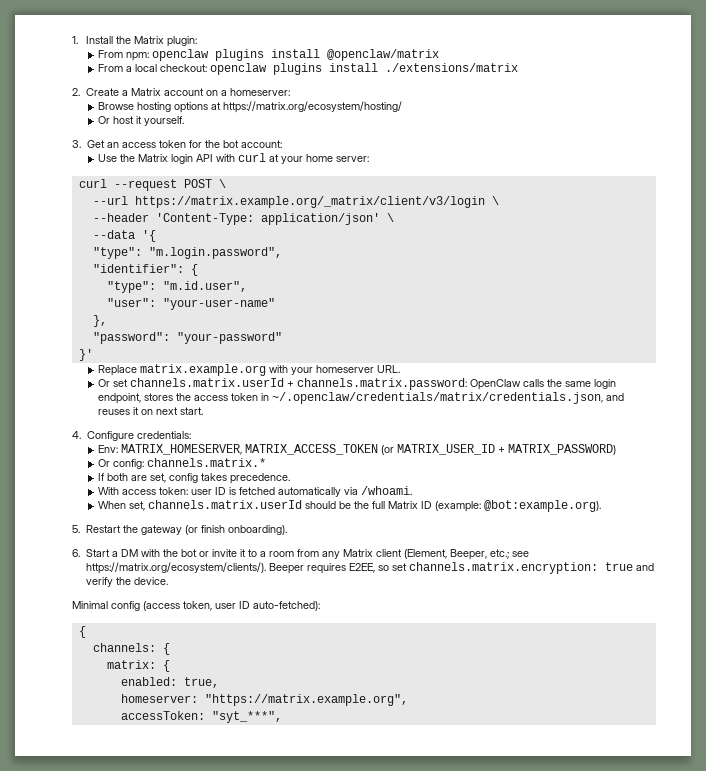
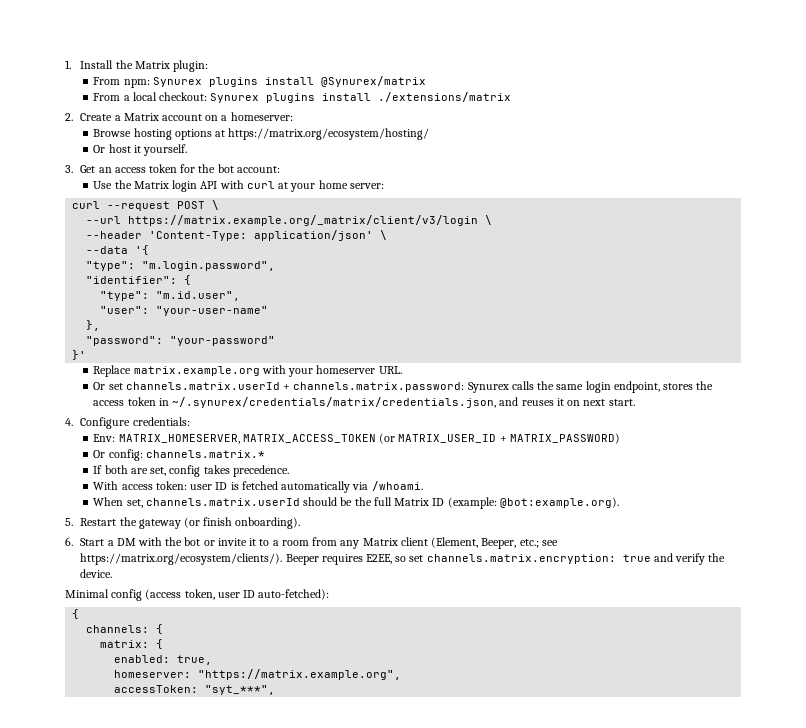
[151,49,439,61] openclaw plugins install @openclaw/matrix -> [152,76,426,87] Synurex plugins install @Synurex/matrix
[209,63,267,75] openclaw -> [210,93,260,103] Synurex
[469,379,521,390] OpenClaw -> [467,382,509,393] Synurex
[271,392,603,404] ~/.openclaw/credentials/matrix/credentials.json, -> [172,397,497,408] ~/.synurex/credentials/matrix/credentials.json,

